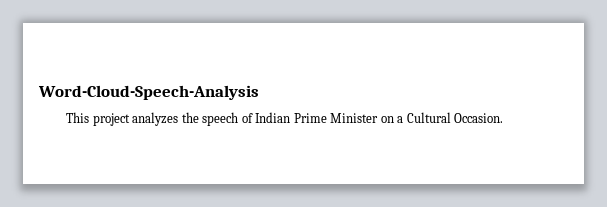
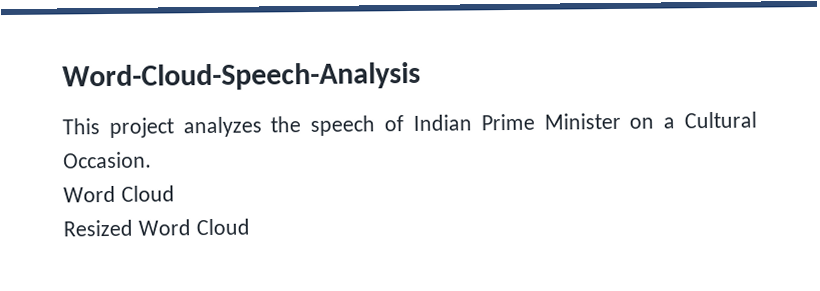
(504, 118) none -> [63,185,175,203] [63,218,250,237] // Word Cloud // Resized Word Cloud

